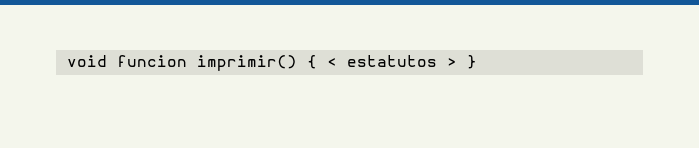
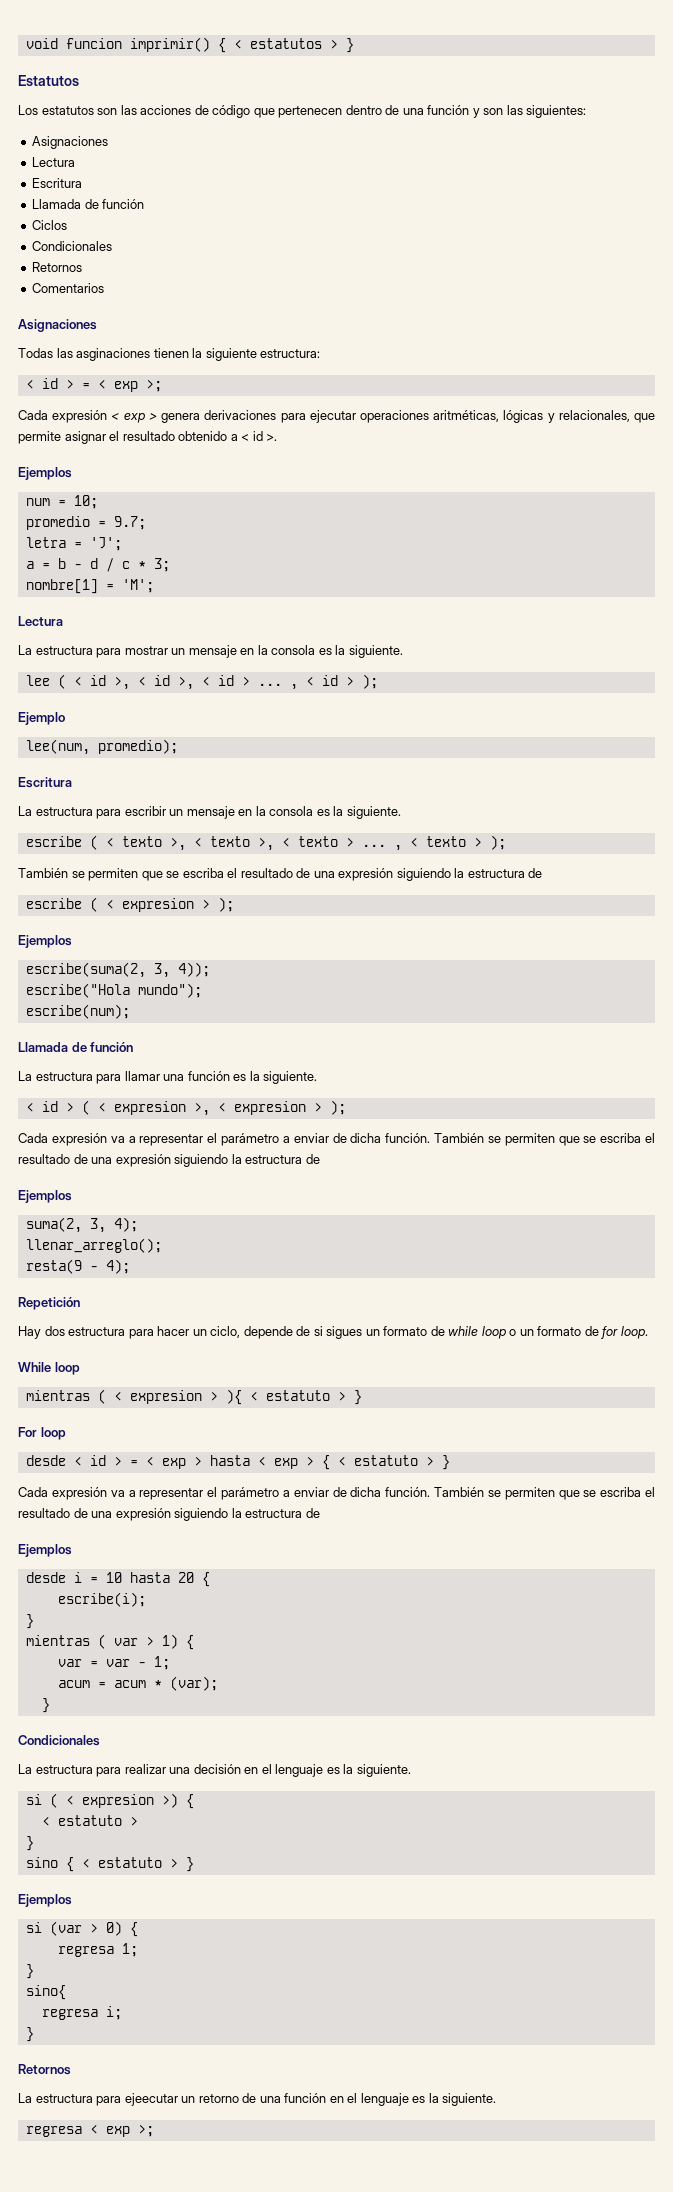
(477, 62) none -> [18,75,79,86] [18,105,587,118] [32,136,109,149] [32,157,76,167] [32,178,83,188] [32,199,145,209] [32,220,68,230] [32,241,113,251] [32,262,83,272] [32,283,105,293] [18,319,97,332] [18,348,321,361] [25,378,162,392] [18,410,655,423] [18,431,278,444] [18,467,72,480] [25,495,98,509] [25,516,146,530] [25,537,122,551] [25,558,170,572] [25,579,154,594] [18,616,63,626] [18,645,403,658] [25,674,378,690] [18,712,65,725] [25,739,178,755] [18,777,72,788] [18,806,401,819] [25,835,506,851] [18,868,543,881] [25,897,234,912] [18,935,72,948] [25,962,210,978] [25,983,202,998] [25,1004,130,1019] [18,1042,134,1052] [18,1071,318,1084] [25,1100,346,1116] [18,1133,655,1146] [18,1154,320,1167] [18,1190,72,1203] [25,1217,138,1233] [25,1238,162,1253] [25,1259,130,1274] [18,1297,80,1310] [18,1326,648,1339] [18,1362,80,1375] [25,1389,362,1405] [18,1427,66,1440] [25,1455,450,1470] [18,1487,655,1500] [18,1508,320,1521] [18,1544,72,1557] [25,1572,210,1587] [57,1592,146,1607] [25,1614,34,1629] [25,1634,194,1650] [57,1656,170,1670] [57,1676,218,1691] [41,1698,50,1713] [18,1735,100,1746] [18,1764,411,1777] [25,1793,194,1809] [41,1815,138,1826] [25,1836,34,1851] [25,1857,194,1872] [18,1894,72,1907] [25,1921,138,1937] [57,1943,138,1957] [25,1964,34,1979] [25,1985,66,2000] [41,2006,122,2020] [25,2027,34,2042] [18,2064,71,2075] [18,2093,497,2106] [25,2125,154,2137] // Estatutos // Los estatutos son las acciones de código que pertenecen dentro de una función y son las siguientes: // Asignaciones // Lectura // Escritura // Llamada de función // Ciclos // Condicionales // Retornos // Comentarios // Asignaciones // Todas las asginaciones tienen la siguiente estructura: // < id > = < exp >; // Cada expresión < exp > genera derivaciones para ejecutar operaciones aritméticas, lógicas y relacionales, que permite asignar el resultado obtenido a < id >. // Ejemplos // num = 10; // promedio = 9.7; // letra = 'J'; // a = b - d / c * 3; // nombre[1] = 'M'; // Lectura // La estructura para mostrar un mensaje en la consola es la siguiente. // lee ( < id >, < id >, < id > ... , < id > ); // Ejemplo // lee(num, promedio); // Escritura // La estructura para escribir un mensaje en la consola es la siguiente. // escribe ( < texto >, < texto >, < texto > ... , < texto > ); // También se permiten que se escriba el resultado de una expresión siguiendo la estructura de // escribe ( < expresion > ); // Ejemplos // escribe(suma(2, 3, 4)); // escribe("Hola mundo"); // escribe(num); // Llamada de función // La estructura para llamar una función es la siguiente. // < id > ( < expresion >, < expresion > ); // Cada expresión va a representar el parámetro a enviar de dicha función. También se permiten que se escriba el resultado de una expresión siguiendo la estructura de // Ejemplos // suma(2, 3, 4); // llenar_arreglo(); // resta(9 - 4); // Repetición // Hay dos estructura para hacer un ciclo, depende de si sigues un formato de while loop o un formato de for loop. // While loop // mientras ( < expresion > ){ < estatuto > } // For loop // desde < id > = < exp > hasta < exp > { < estatuto > } // Cada expresión va a representar el parámetro a enviar de dicha función. También se permiten que se escriba el resultado de una expresión siguiendo la estructura de // Ejemplos // desde i = 10 hasta 20 { // escribe(i); // } // mientras ( var > 1) { // var = var - 1; // acum = acum * (var); // } // Condicionales // La estructura para realizar una decisión en el lenguaje es la siguiente. // si ( < expresion >) { // < estatuto > // } // sino { < estatuto > } // Ejemplos // si (var > 0) { // regresa 1; // } // sino{ // regresa i; // } // Retornos // La estructura para ejeecutar un retorno de una función en el lenguaje es la siguiente. // regresa < exp >;

